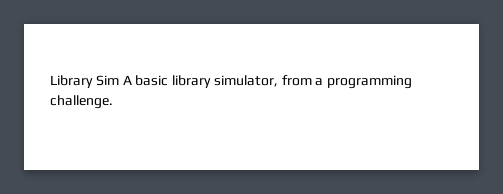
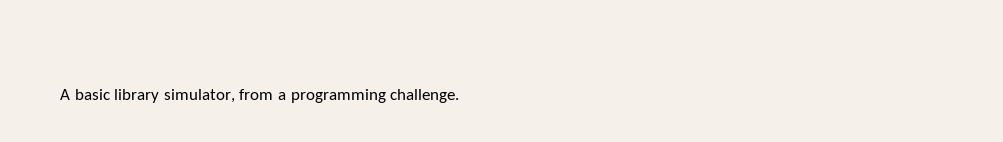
[50,75,119,88] Library Sim -> (60, 94) none

